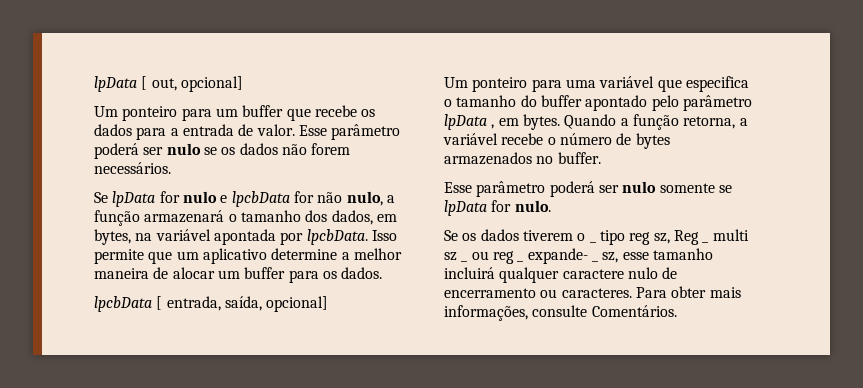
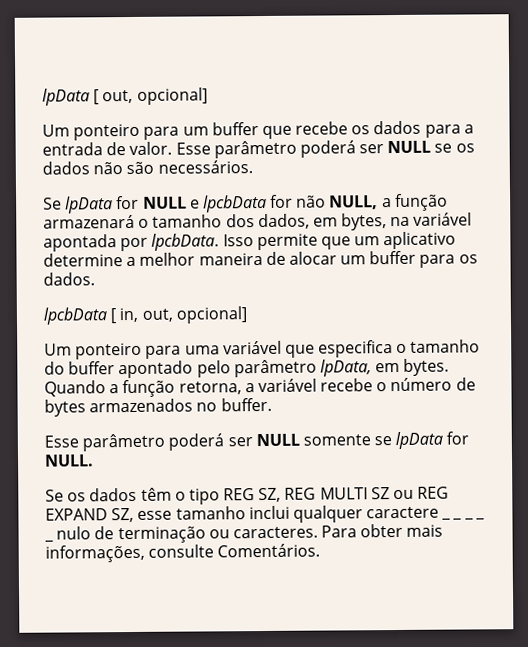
[166,143,201,155] nulo -> [387,140,432,154] NULL
[311,143,351,155] forem -> [126,161,155,175] são
[182,191,217,203] nulo -> [142,196,187,209] NULL
[346,191,383,206] nulo, -> [329,195,379,210] NULL,
[166,296,262,311] entrada, saída, -> [119,307,173,323] in, out,
[444,114,495,130] lpData , -> [319,359,372,377] lpData,
[622,181,657,193] nulo -> [255,433,300,447] NULL
[514,200,551,212] nulo. -> [44,454,94,467] NULL.
[522,230,586,241] [589,230,709,245] [712,229,749,241] [444,252,468,262] [471,248,619,264] tiverem o _ tipo reg sz, Reg _ multi sz _ ou reg _ expande- _ sz, -> [140,486,450,505] [45,507,135,523] têm o tipo REG SZ, REG MULTI SZ ou REG EXPAND SZ,
[444,267,495,279] incluirá -> [248,505,290,520] inclui
(624, 274) none -> [441,517,485,521] [44,539,54,543] _ _ _ _ _
[444,288,536,298] encerramento -> [117,526,206,544] terminação

